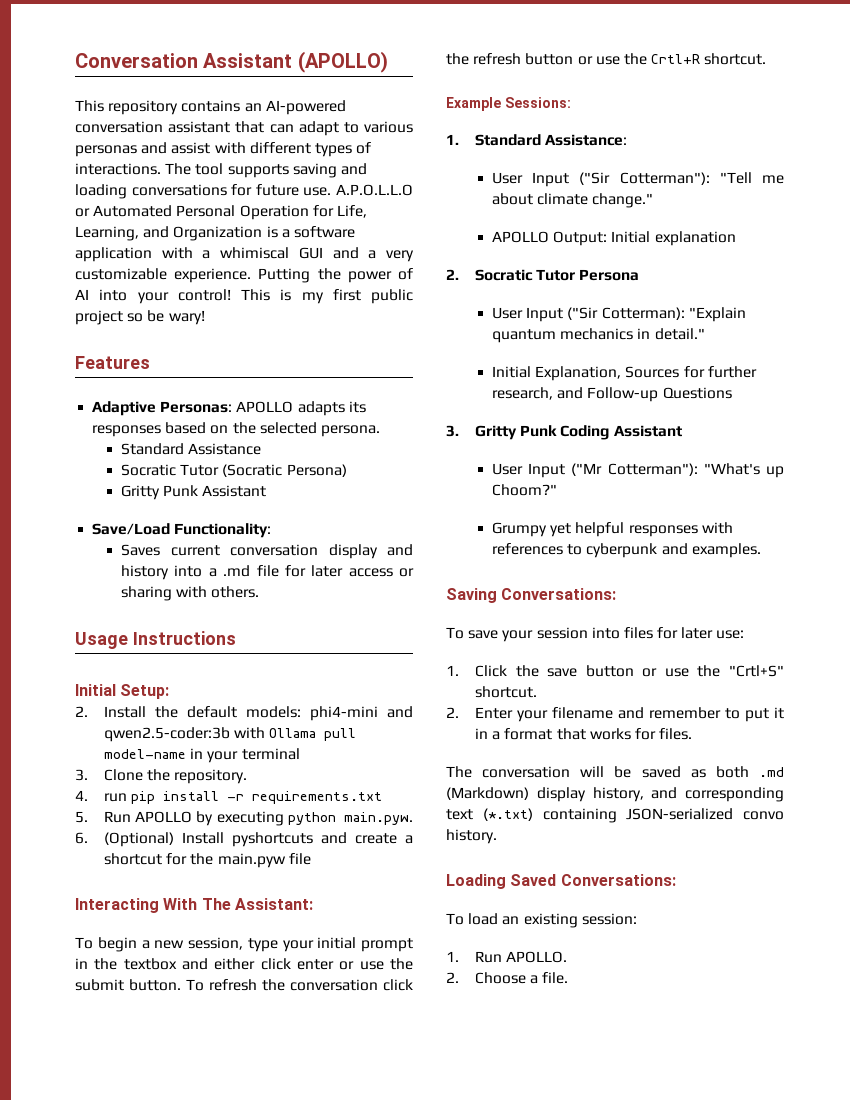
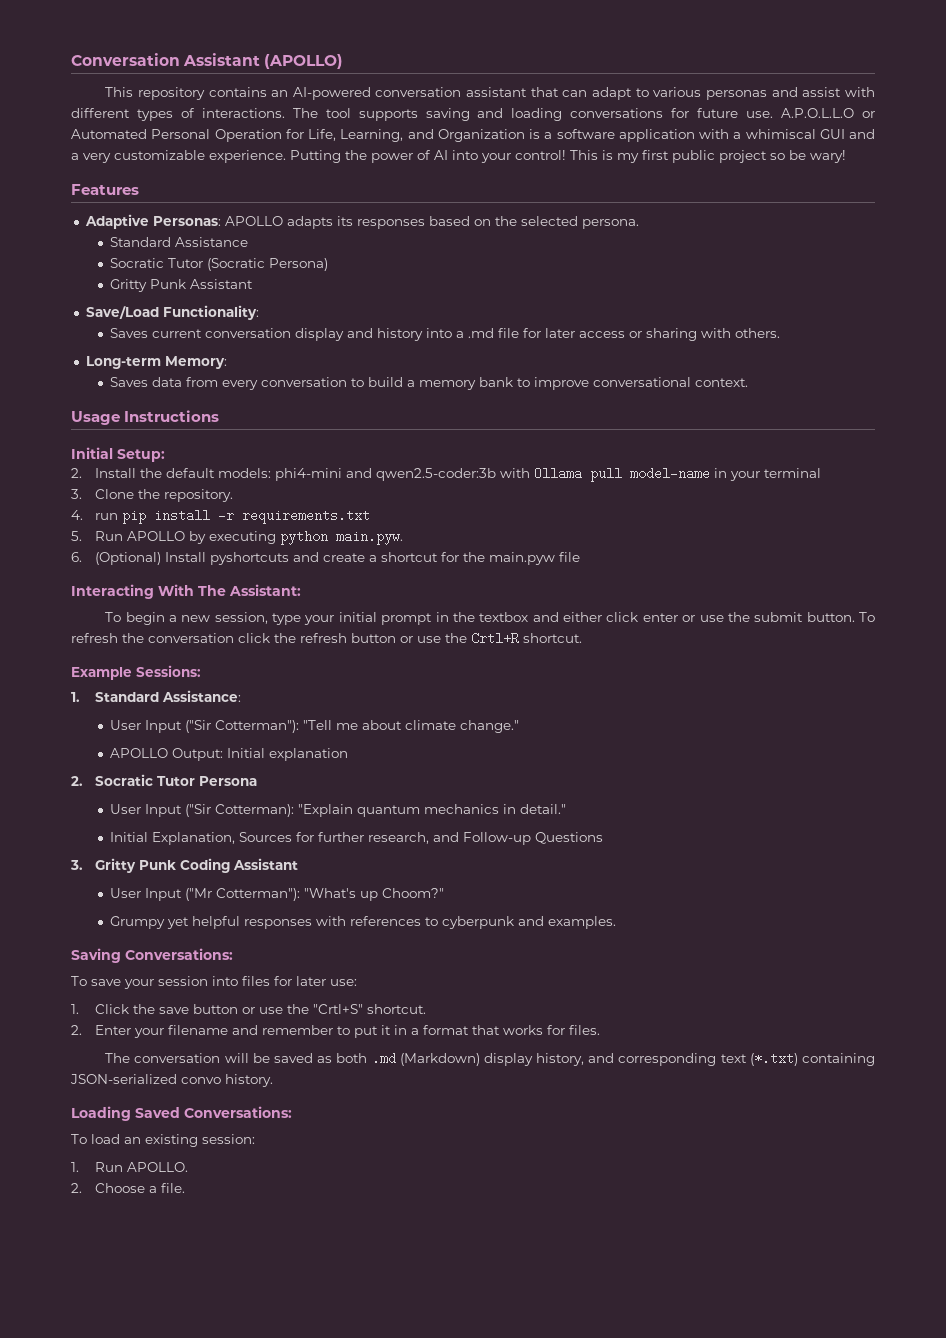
(260, 592) none -> [85,356,227,369] [109,377,748,390] // Long-term Memory: // Saves data from every conversation to build a memory bank to improve conversational context.

